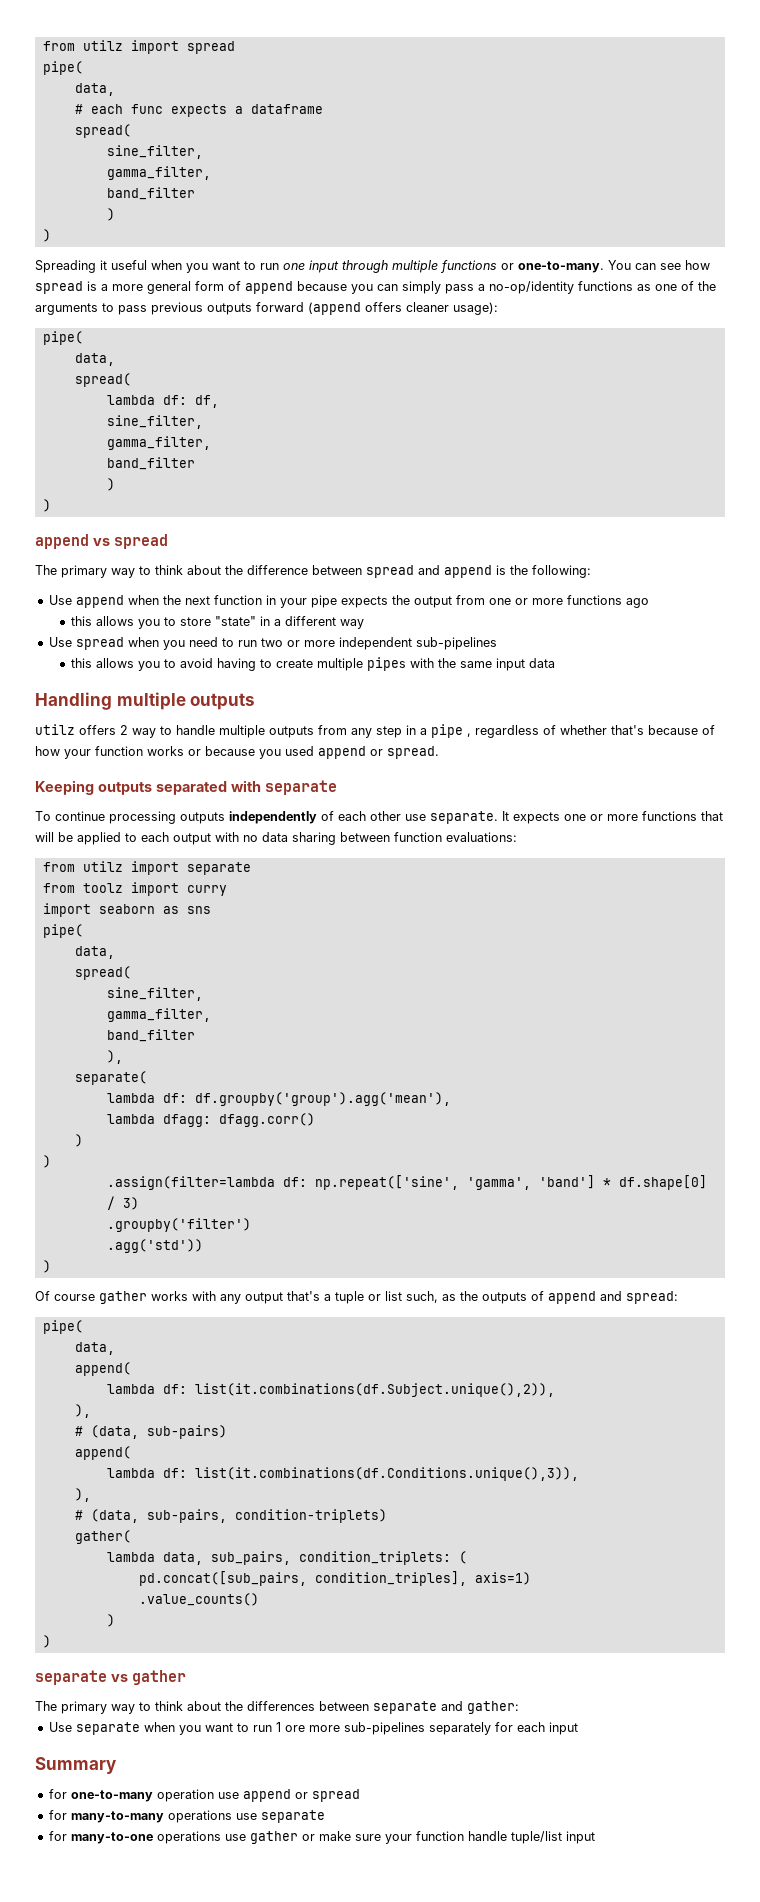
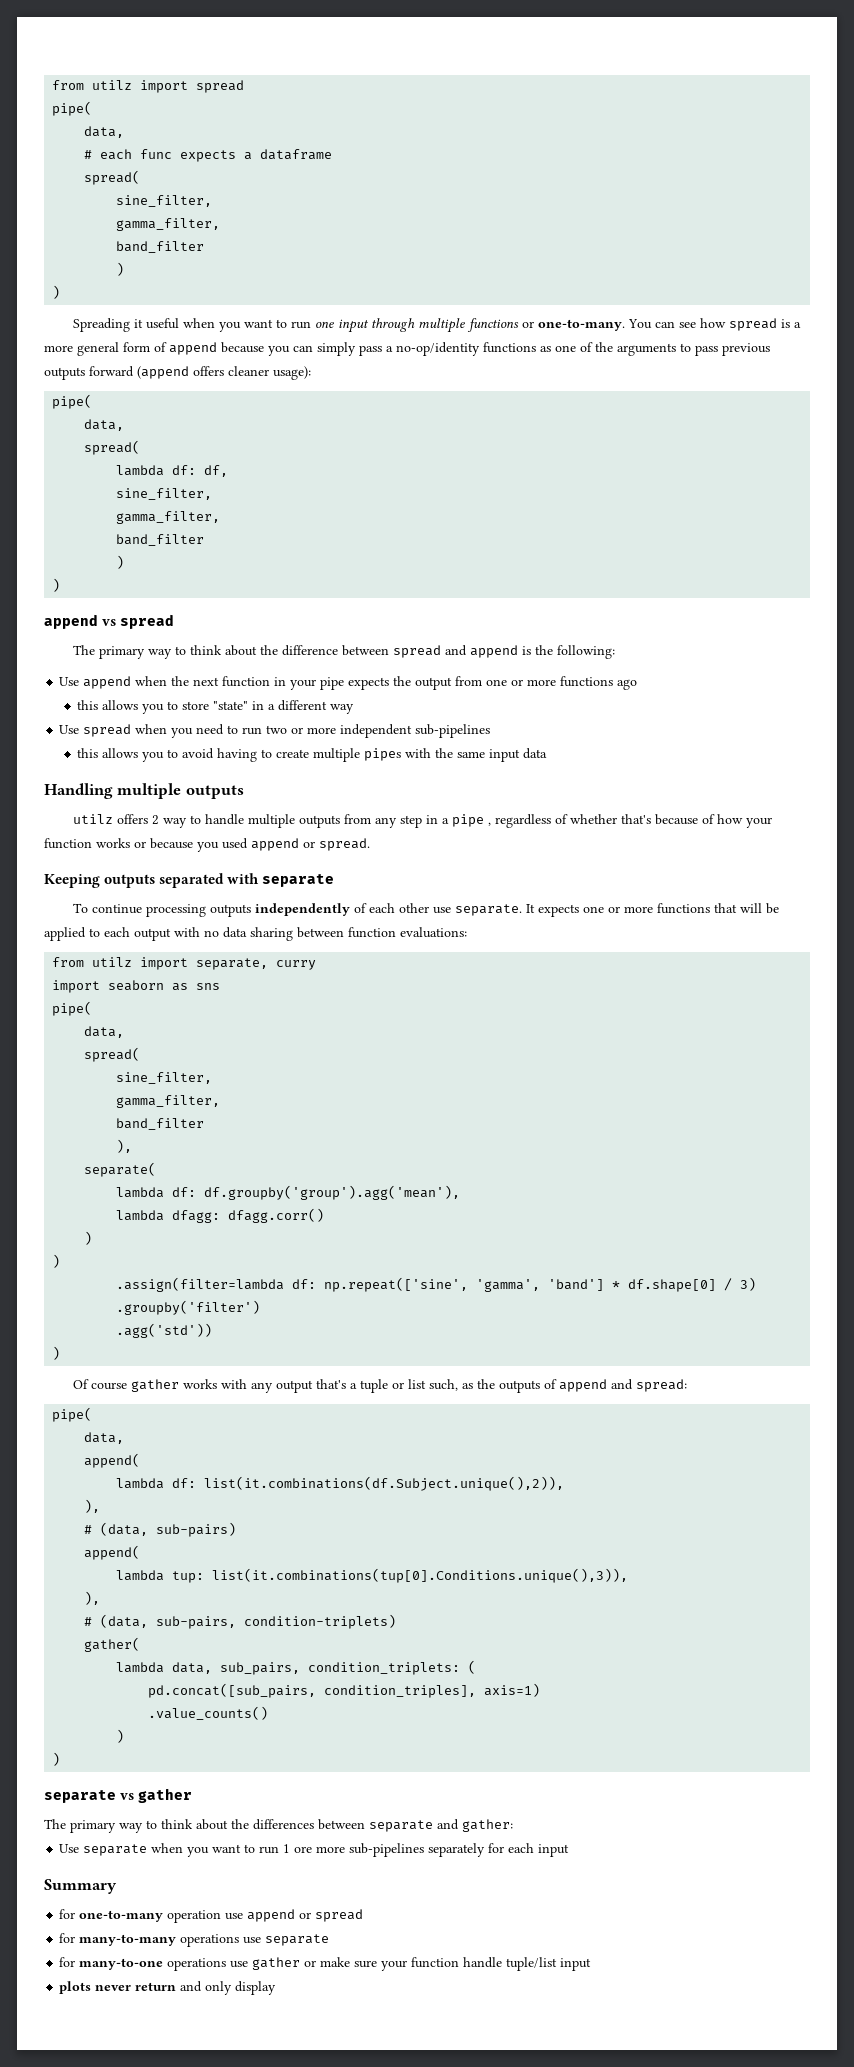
[186,862,251,875] [42,882,179,896] separate // from toolz import -> [196,958,269,970] separate,
[162,1467,579,1481] df: list(it.combinations(df.Conditions.unique(),3)), -> [172,1568,629,1583] tup: list(it.combinations(tup[0].Conditions.unique(),3)),
(595, 1837) none -> [59,1981,277,1995] // plots never return and only display

